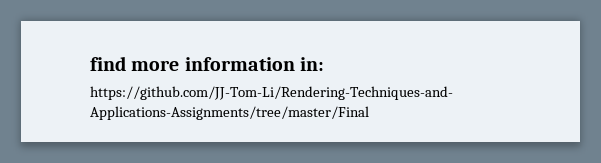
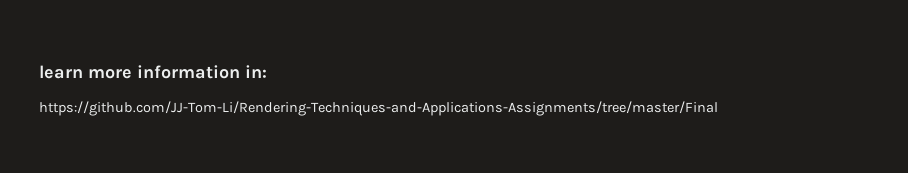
[90,56,126,71] find -> [39,65,83,79] learn

